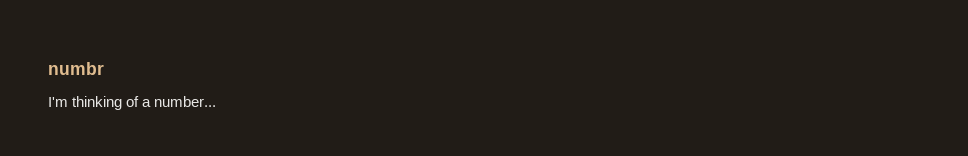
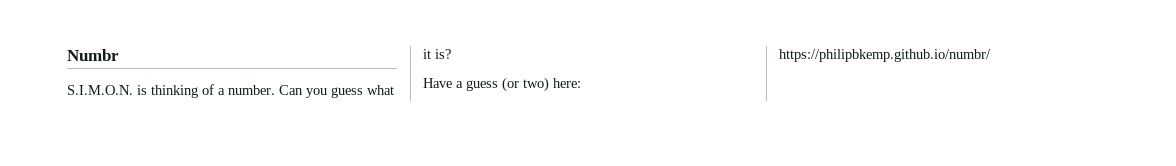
[48,62,104,75] [48,96,217,110] numbr // I'm thinking of a number... -> [67,49,119,61] [67,84,394,98] [423,49,451,59] [423,77,581,92] [779,49,991,62] Numbr // S.I.M.O.N. is thinking of a number. Can you guess what it is? // Have a guess (or two) here: https://philipbkemp.github.io/numbr/

